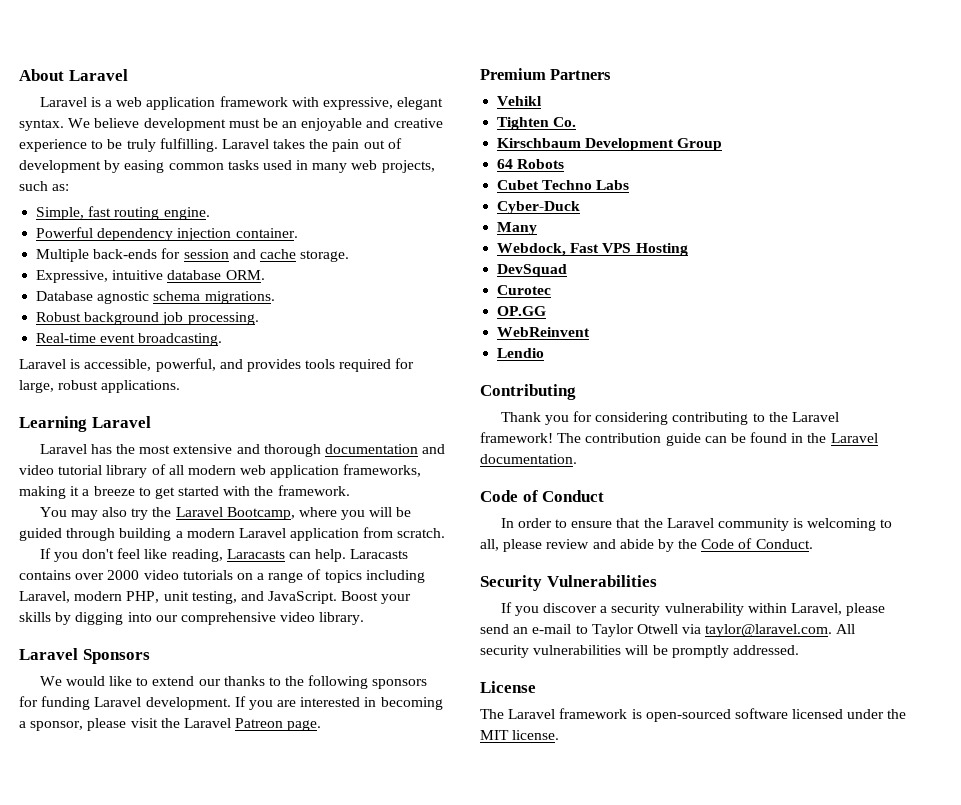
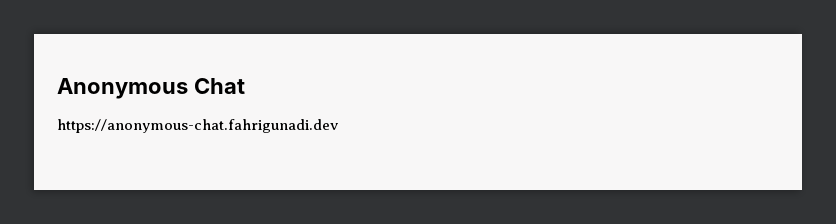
[19,69,128,81] [39,96,444,110] [19,118,443,131] [19,138,402,152] [19,160,435,173] [19,181,70,191] [36,206,210,220] [36,227,298,241] [36,248,350,262] [36,270,265,283] [36,291,275,304] [36,312,259,325] [36,333,223,346] [19,358,415,372] [19,380,181,393] [19,416,151,432] [39,444,446,457] [19,464,422,478] [19,485,350,499] [39,507,412,520] [19,527,446,541] [39,548,409,562] [19,569,425,583] [19,591,412,604] [19,612,365,625] [19,648,150,664] [39,675,428,689] [19,696,443,710] [19,718,322,731] [480,68,612,80] [497,96,543,106] [497,117,577,130] [497,138,723,151] [497,159,565,169] [497,180,630,190] [497,201,581,214] [497,222,538,235] [497,243,688,256] [497,264,568,277] [497,285,552,295] [497,306,547,316] [497,327,591,337] [497,348,545,358] [480,384,576,400] [500,411,839,425] [480,432,878,446] [480,454,577,464] [480,490,605,502] [500,518,893,531] [480,538,813,552] [480,575,657,591] [500,602,886,616] [480,624,856,637] [480,645,799,658] [480,681,536,693] [480,708,907,722] [480,730,560,740] About Laravel // Laravel is a web application framework with expressive, elegant syntax. We believe development must be an enjoyable and creative experience to be truly fulfilling. Laravel takes the pain out of development by easing common tasks used in many web projects, such as: // Simple, fast routing engine. // Powerful dependency injection container. // Multiple back-ends for session and cache storage. // Expressive, intuitive database ORM. // Database agnostic schema migrations. // Robust background job processing. // Real-time event broadcasting. // Laravel is accessible, powerful, and provides tools required for large, robust applications. // Learning Laravel // Laravel has the most extensive and thorough documentation and video tutorial library of all modern web application frameworks, making it a breeze to get started with the framework. // You may also try the Laravel Bootcamp, where you will be guided through building a modern Laravel application from scratch. // If you don't feel like reading, Laracasts can help. Laracasts contains over 2000 video tutorials on a range of topics including Laravel, modern PHP, unit testing, and JavaScript. Boost your skills by digging into our comprehensive video library. // Laravel Sponsors // We would like to extend our thanks to the following sponsors for funding Laravel development. If you are interested in becoming a sponsor, please visit the Laravel Patreon page. // Premium Partners // Vehikl // Tighten Co. // Kirschbaum Development Group // 64 Robots // Cubet Techno Labs // Cyber-Duck // Many // Webdock, Fast VPS Hosting // DevSquad // Curotec // OP.GG // WebReinvent // Lendio // Contributing // Thank you for considering contributing to the Laravel framework! The contribution guide can be found in the Laravel documentation. // Code of Conduct // In order to ensure that the Laravel community is welcoming to all, please review and abide by the Code of Conduct. // Security Vulnerabilities // If you discover a security vulnerability within Laravel, please send an e-mail to Taylor Otwell via taylor@laravel.com. All security vulnerabilities will be promptly addressed. // License // The Laravel framework is open-sourced software licensed under the MIT license. -> [57,78,245,99] [57,119,339,133] Anonymous Chat // https://anonymous-chat.fahrigunadi.dev

